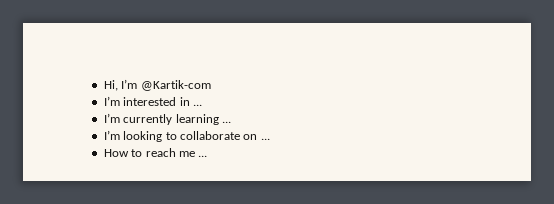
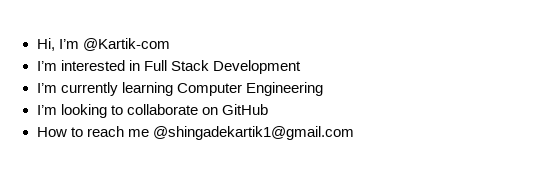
[192,104,202,106] ... -> [143,60,301,74] Full Stack Development
[221,121,231,123] ... -> [176,82,323,96] Computer Engineering
[260,138,270,140] ... -> [221,104,268,115] GitHub
[198,155,208,157] ... -> [152,126,354,140] @shingadekartik1@gmail.com

